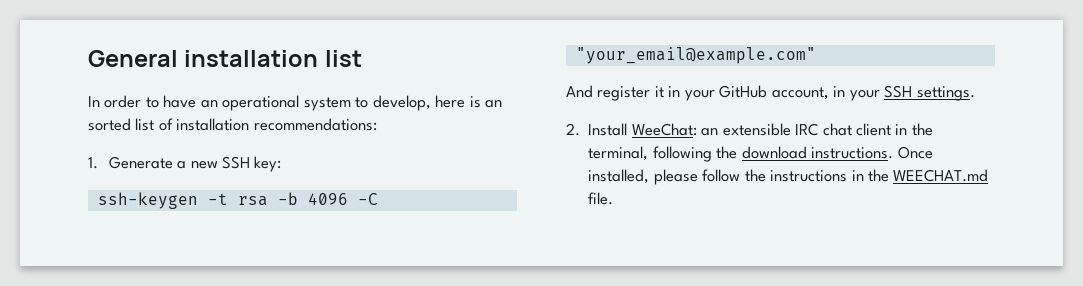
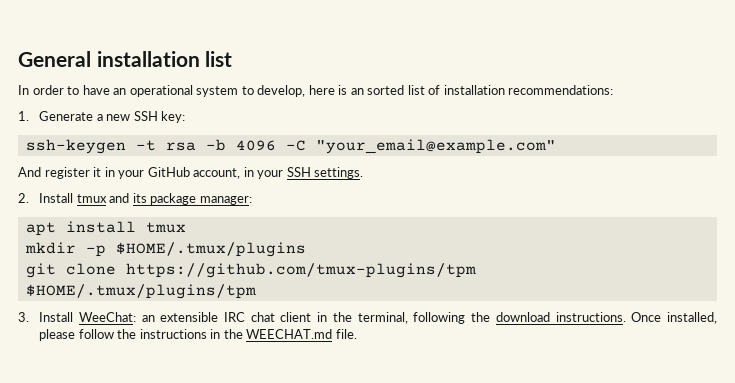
(628, 129) none -> [76,193,252,205] [25,221,186,236] [24,242,306,257] [25,263,476,278] [25,284,256,299] [18,312,74,322] tmux and its package manager: // apt install tmux // mkdir -p $HOME/.tmux/plugins // git clone https://github.com/tmux-plugins/tpm $HOME/.tmux/plugins/tpm // 3. Install

